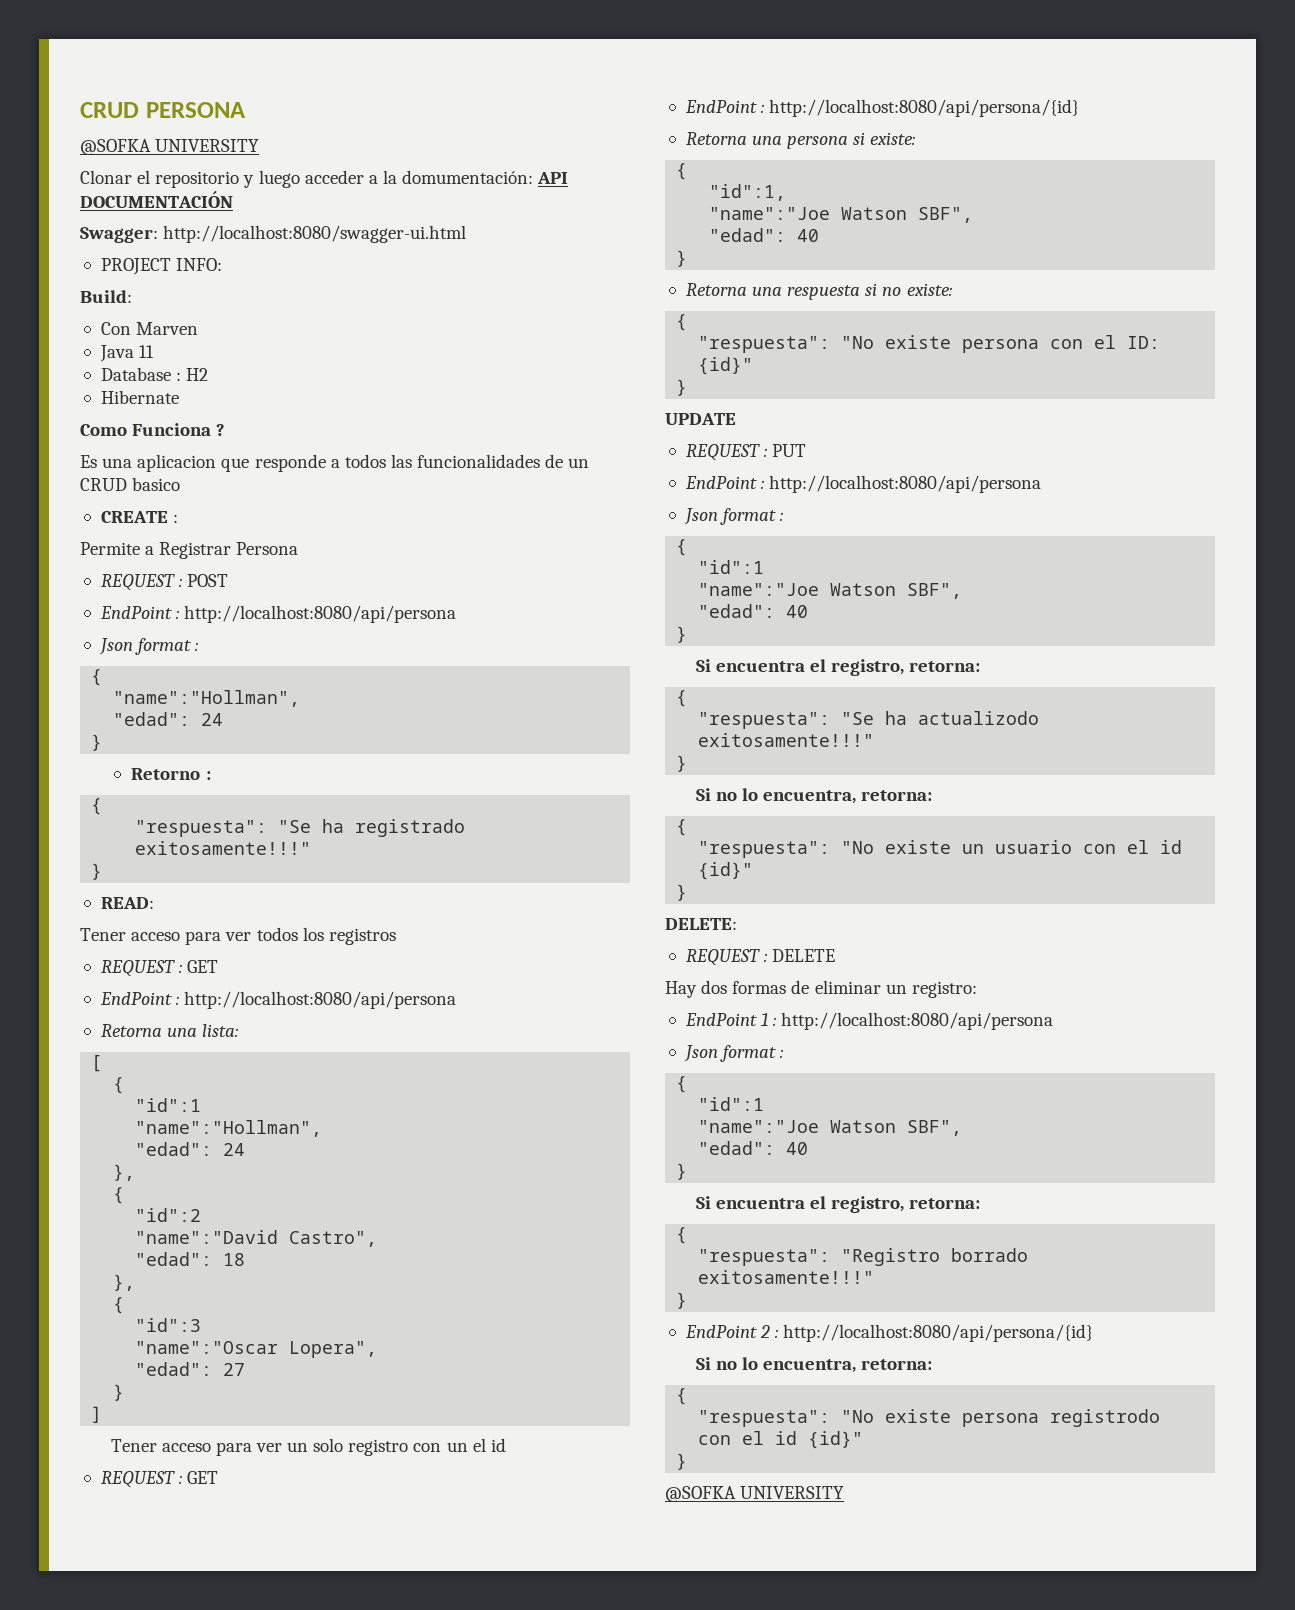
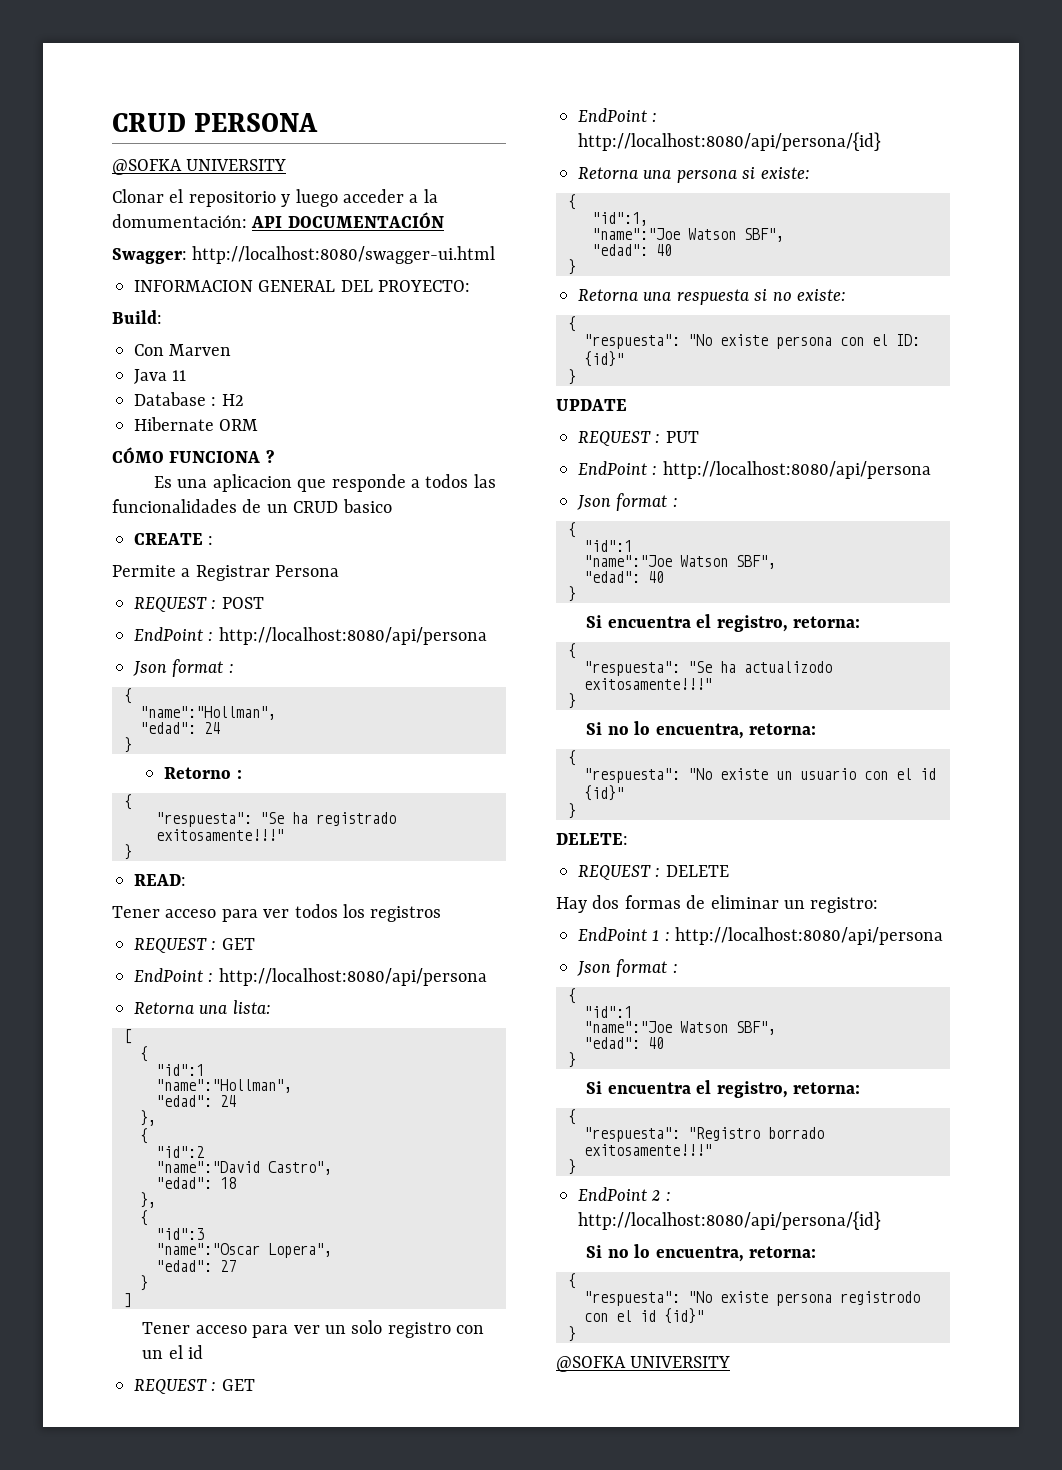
[100,258,223,275] PROJECT INFO: -> [134,280,471,292] INFORMACION GENERAL DEL PROYECTO:
[80,423,212,436] // Como Funciona -> [219,419,259,431] [112,447,261,463] ORM // CÓMO FUNCIONA

